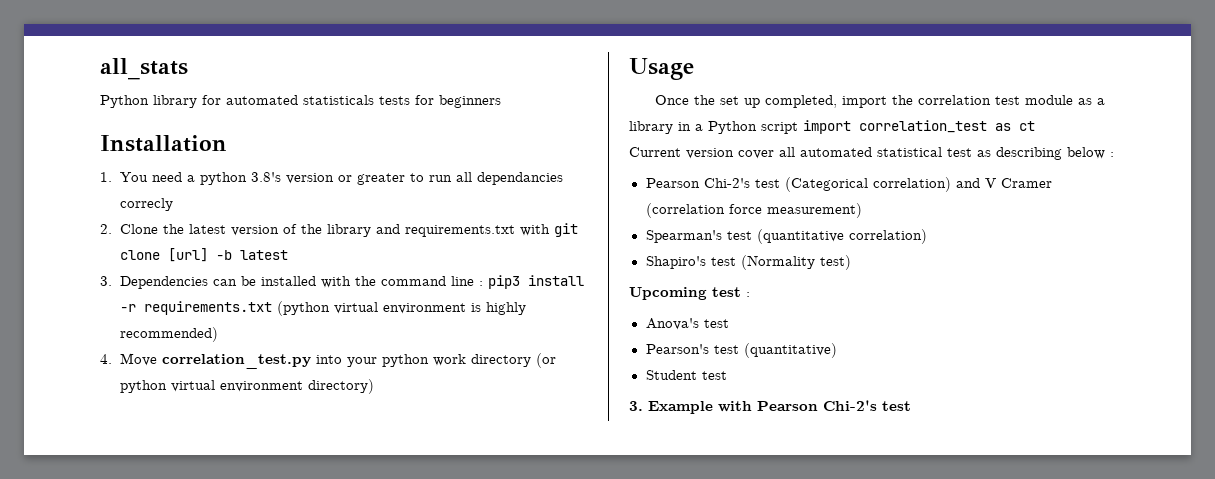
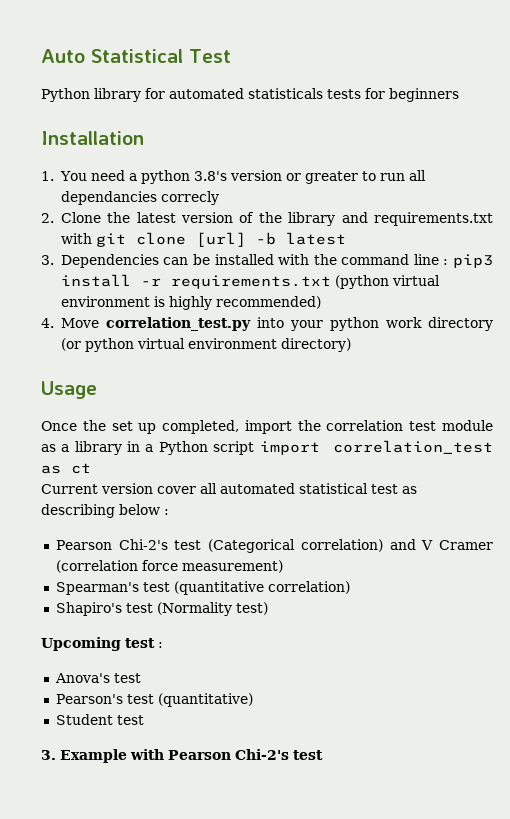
[100,58,188,80] all_stats -> [41,49,231,63] Auto Statistical Test

